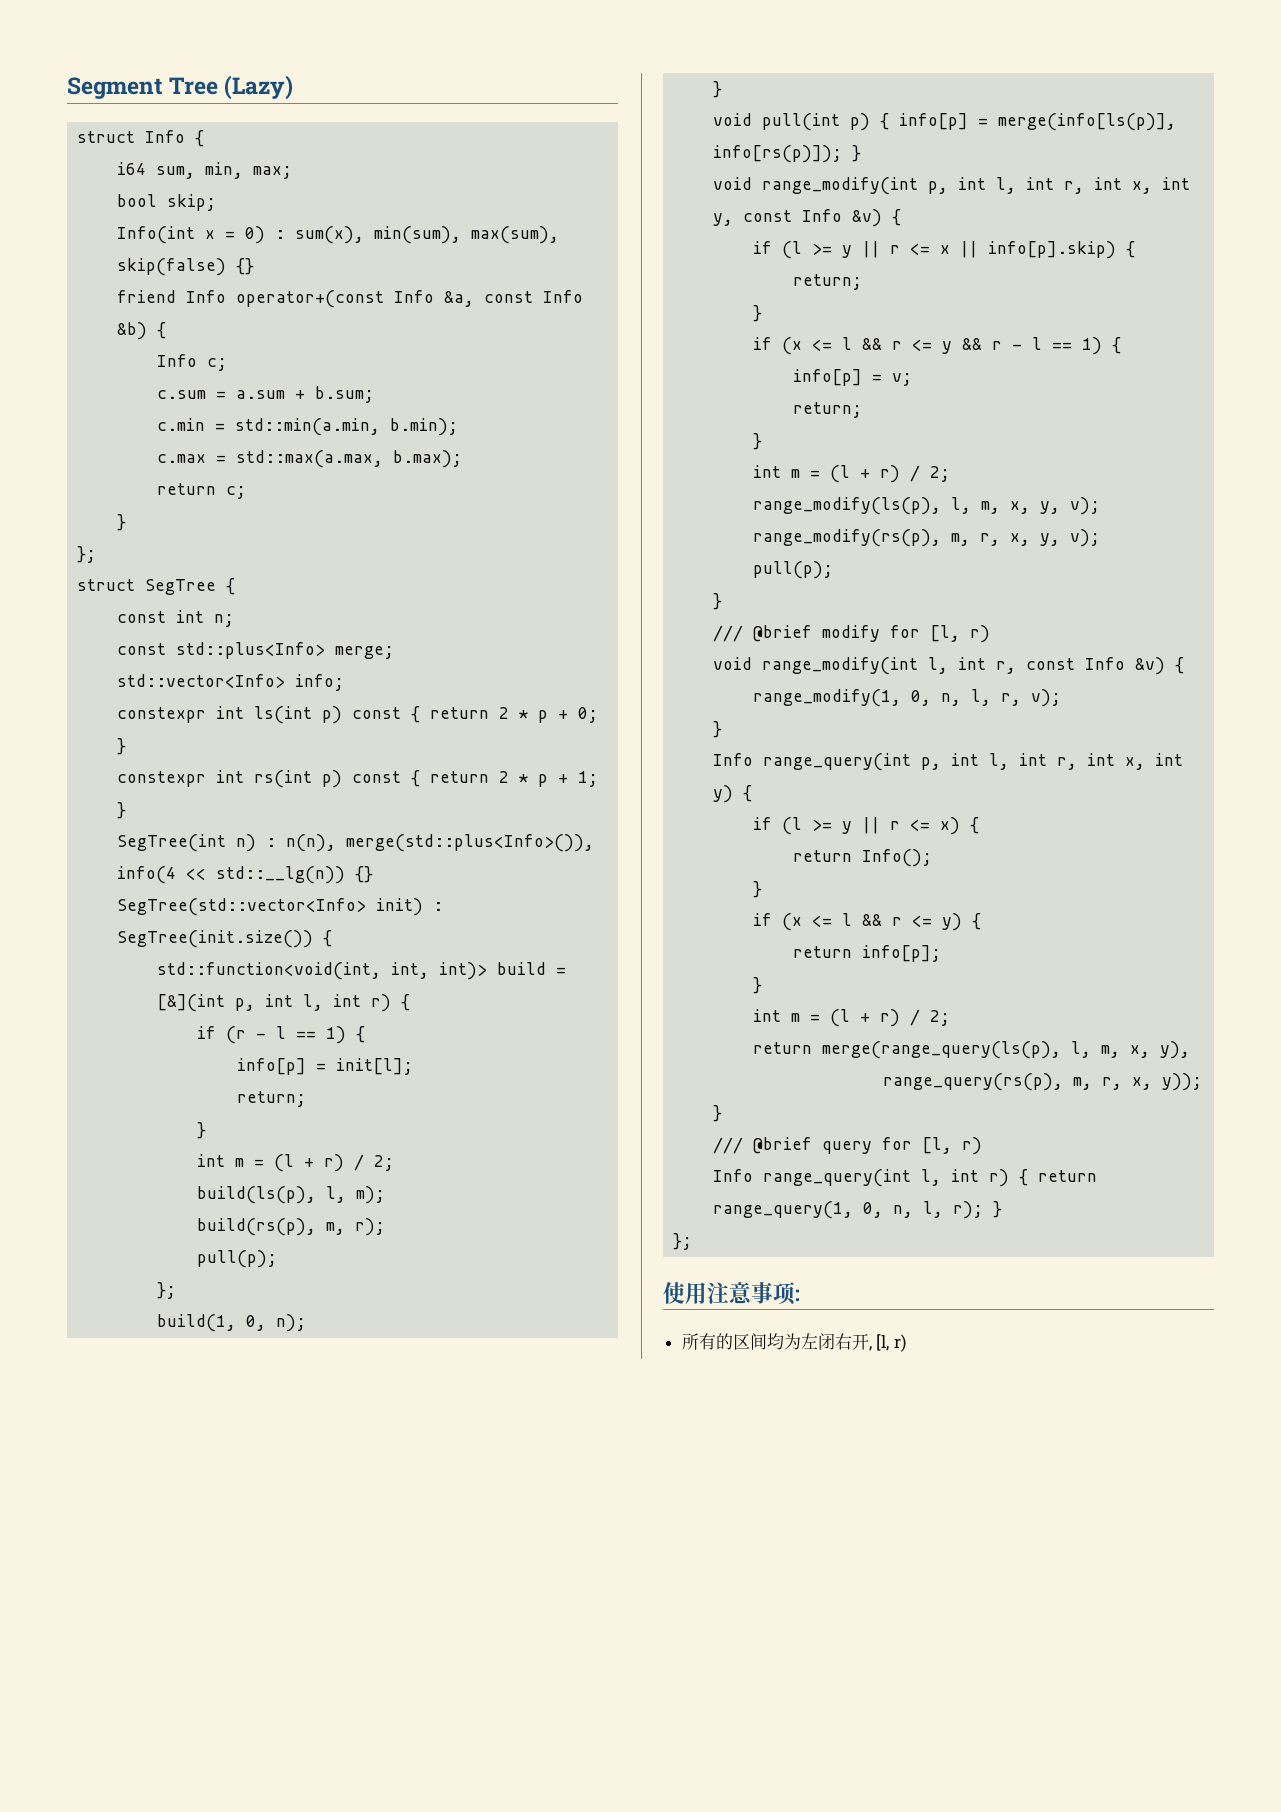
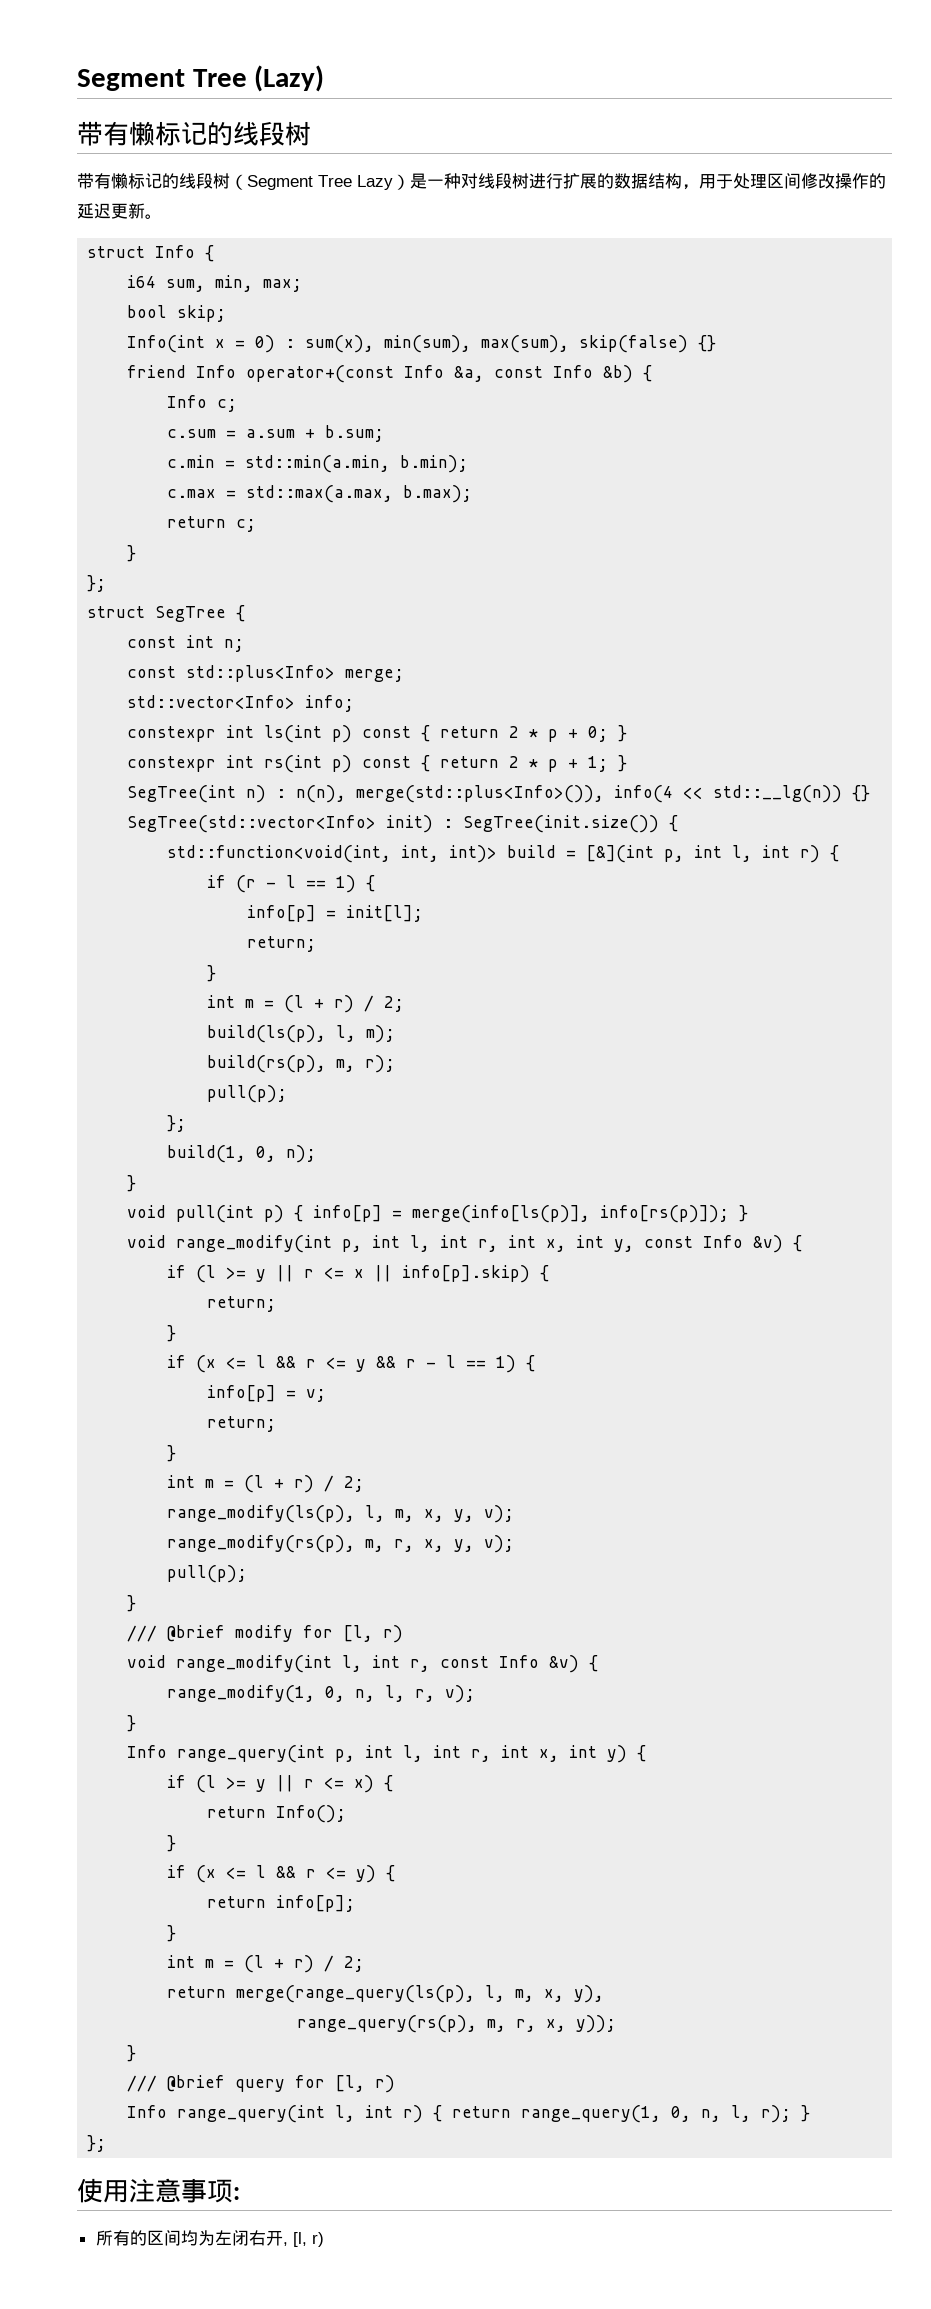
(294, 87) none -> [77,121,311,146] [77,173,886,190] [77,203,162,219] // 带有懒标记的线段树 // 带有懒标记的线段树（Segment Tree Lazy）是一种对线段树进行扩展的数据结构，用于处理区间修改操作的延迟更新。

